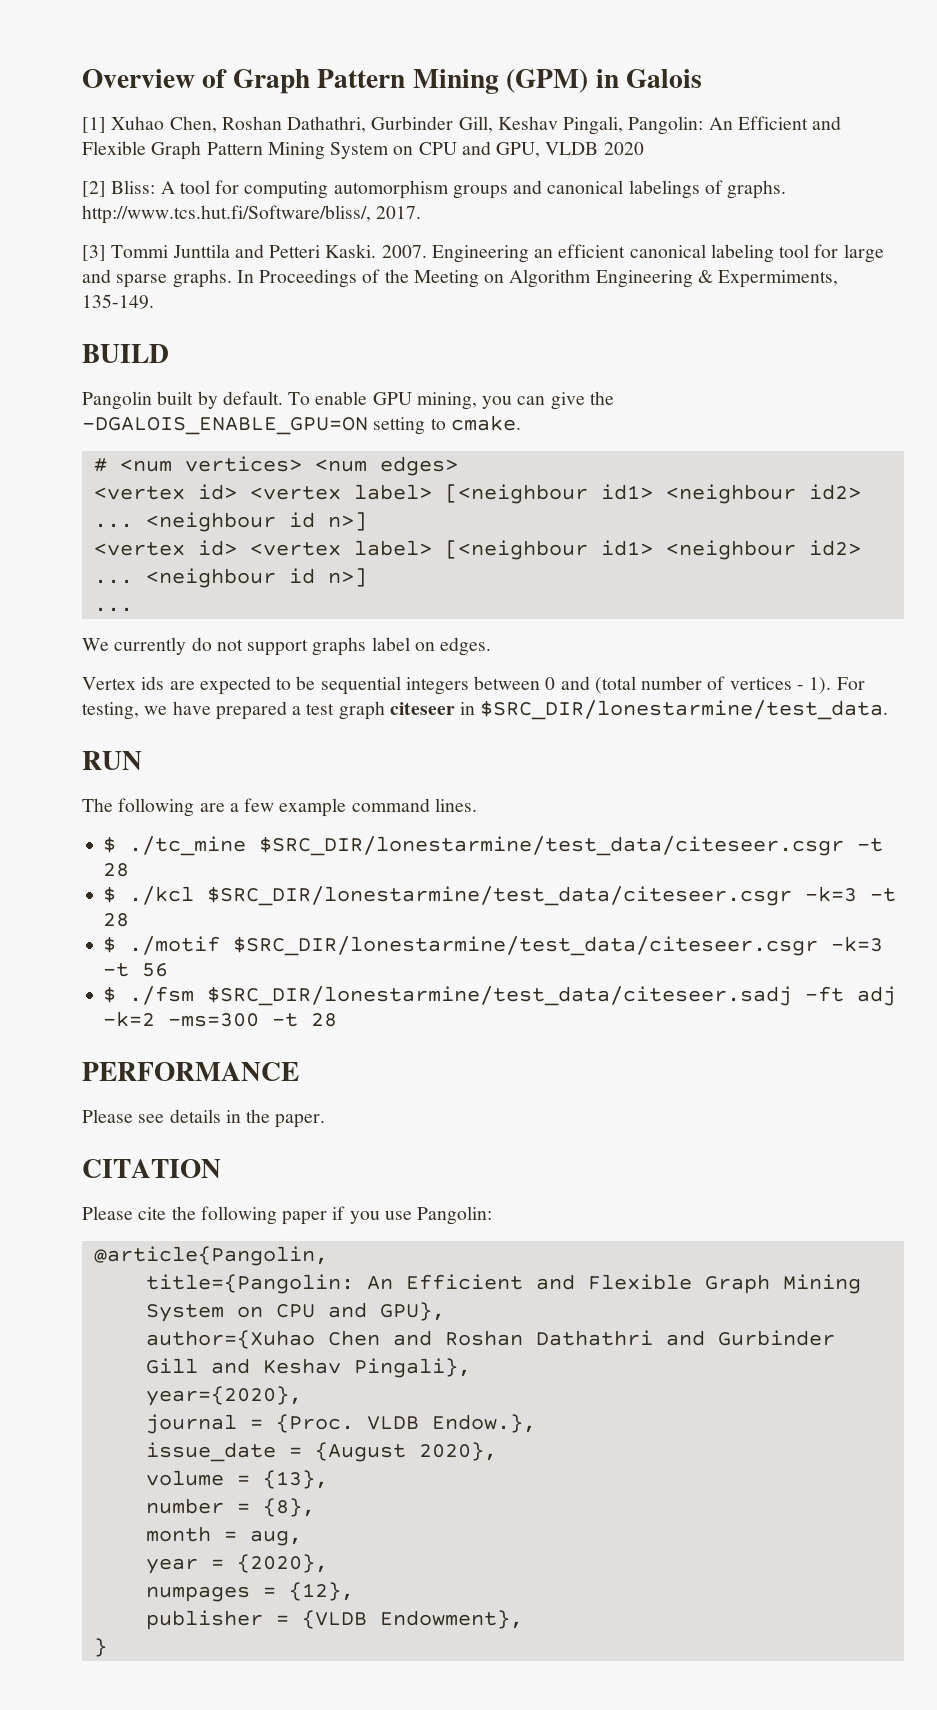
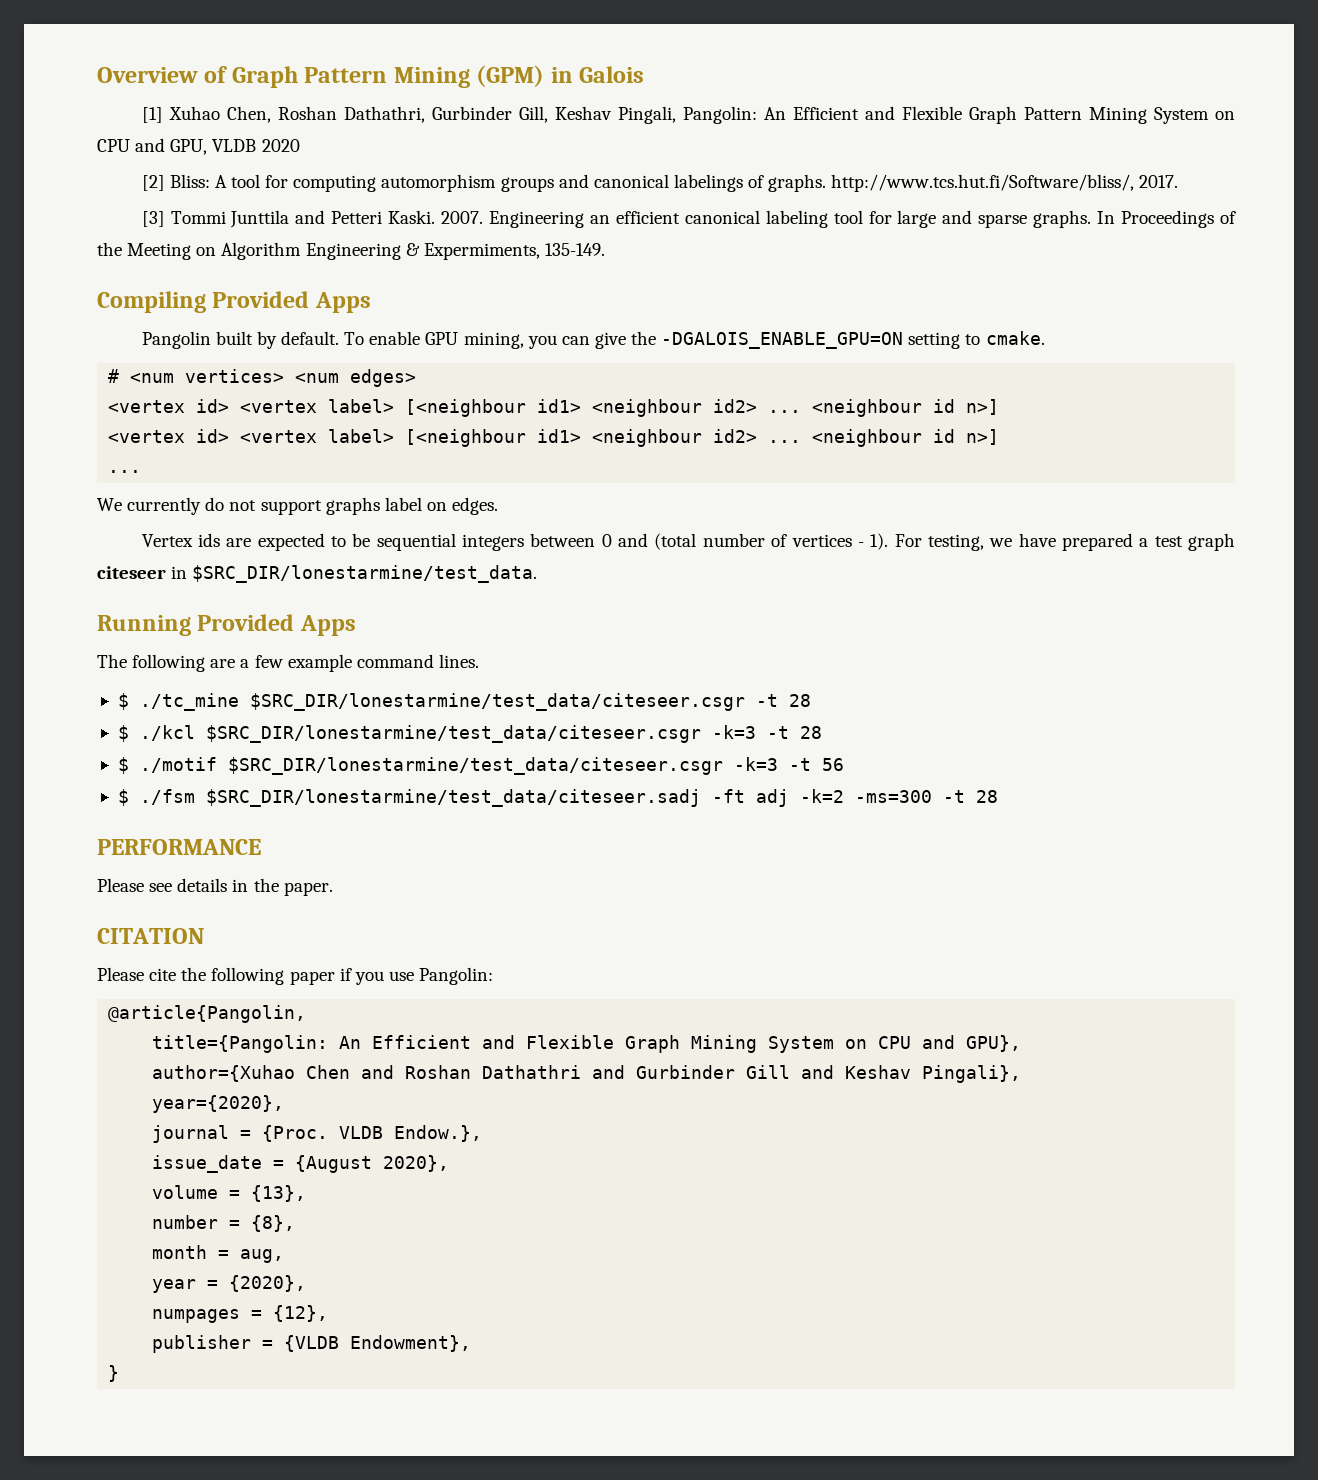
[82,344,169,363] BUILD -> [97,291,371,313] Compiling Provided Apps
[82,751,142,770] RUN -> [97,614,356,636] Running Provided Apps

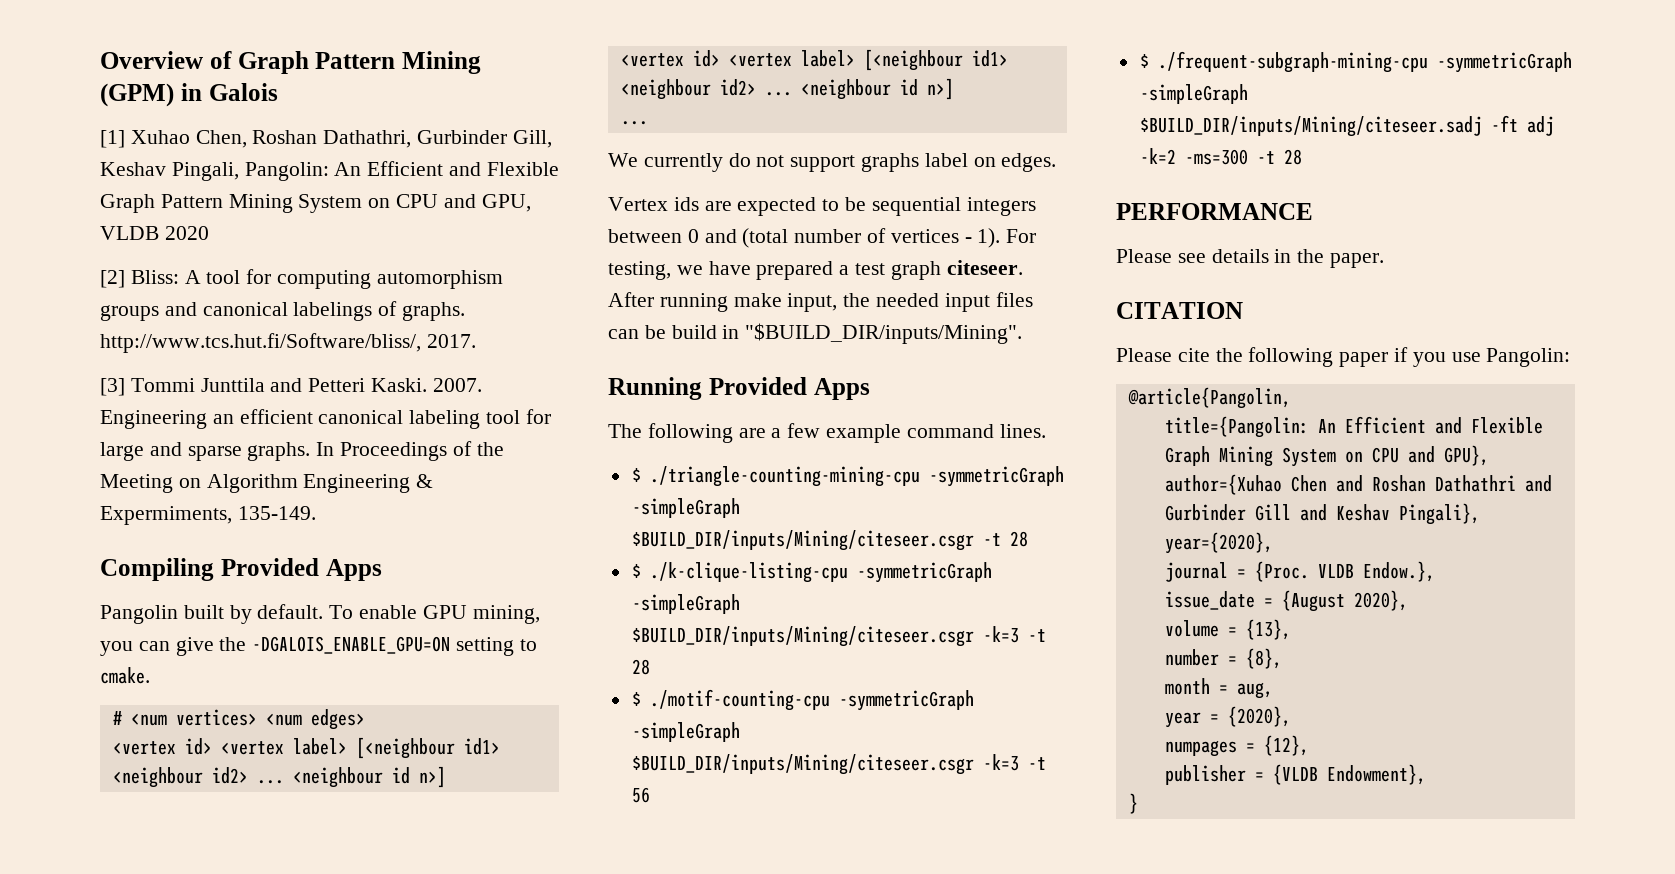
[97,565,538,583] citeseer in $SRC_DIR/lonestarmine/test_data. -> [946,260,1023,275] [608,292,1033,312] [608,323,1023,344] citeseer. After running make input, the needed input files can be build in "$BUILD_DIR/inputs/Mining".
[139,693,811,711] [117,725,701,743] ./tc_mine $SRC_DIR/lonestarmine/test_data/citeseer.csgr -t 28 // $ ./kcl $SRC_DIR/lonestarmine/test_data/citeseer.csgr -> [649,466,1064,487] [631,498,740,518] [631,530,1028,551] [631,562,992,583] [631,594,740,614] [631,626,974,647] ./triangle-counting-mining-cpu -symmetricGraph -simpleGraph $BUILD_DIR/inputs/Mining/citeseer.csgr -t 28 // $ ./k-clique-listing-cpu -symmetricGraph -simpleGraph $BUILD_DIR/inputs/Mining/citeseer.csgr
[139,757,723,775] ./motif $SRC_DIR/lonestarmine/test_data/citeseer.csgr -> [649,689,974,711] [631,722,740,742] [631,754,974,775] ./motif-counting-cpu -symmetricGraph -simpleGraph $BUILD_DIR/inputs/Mining/citeseer.csgr
[139,789,701,807] ./fsm $SRC_DIR/lonestarmine/test_data/citeseer.sadj -> [1157,51,1572,73] [1139,84,1248,104] [1139,116,1482,137] ./frequent-subgraph-mining-cpu -symmetricGraph -simpleGraph $BUILD_DIR/inputs/Mining/citeseer.sadj

